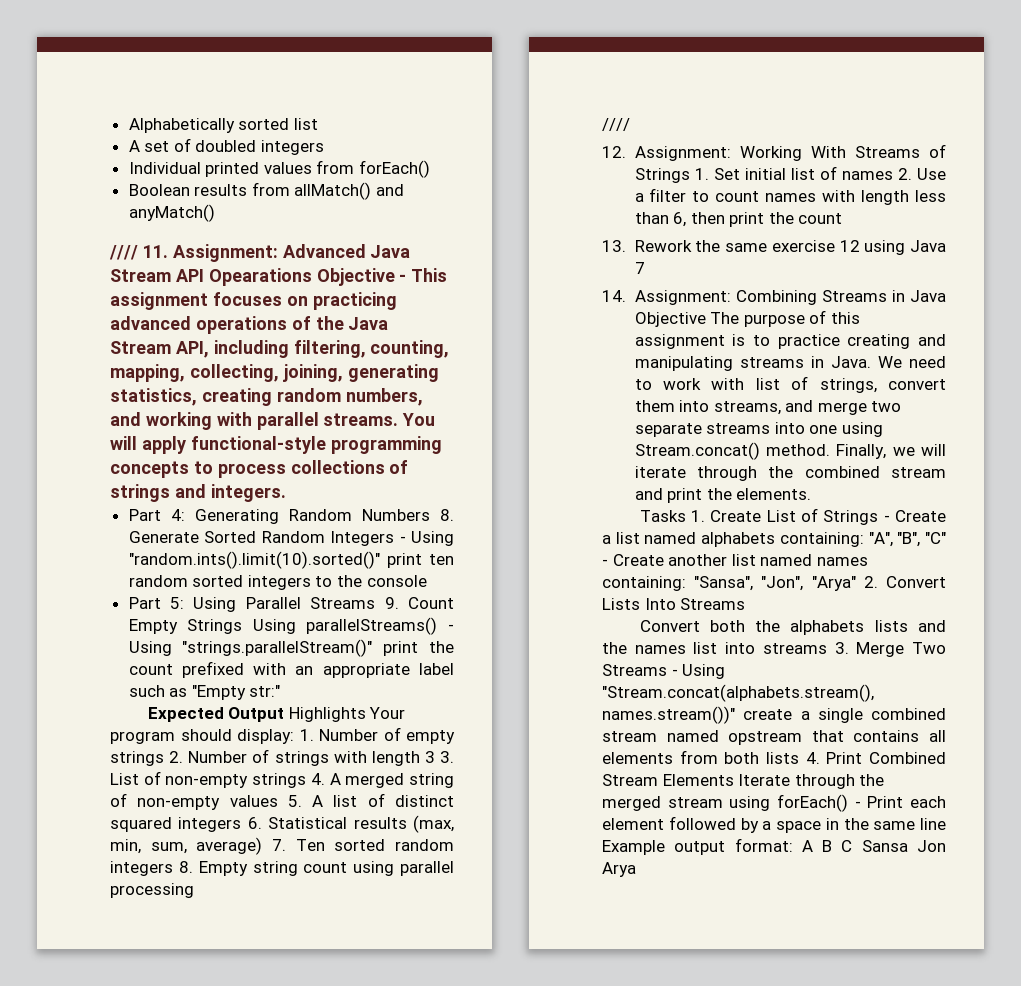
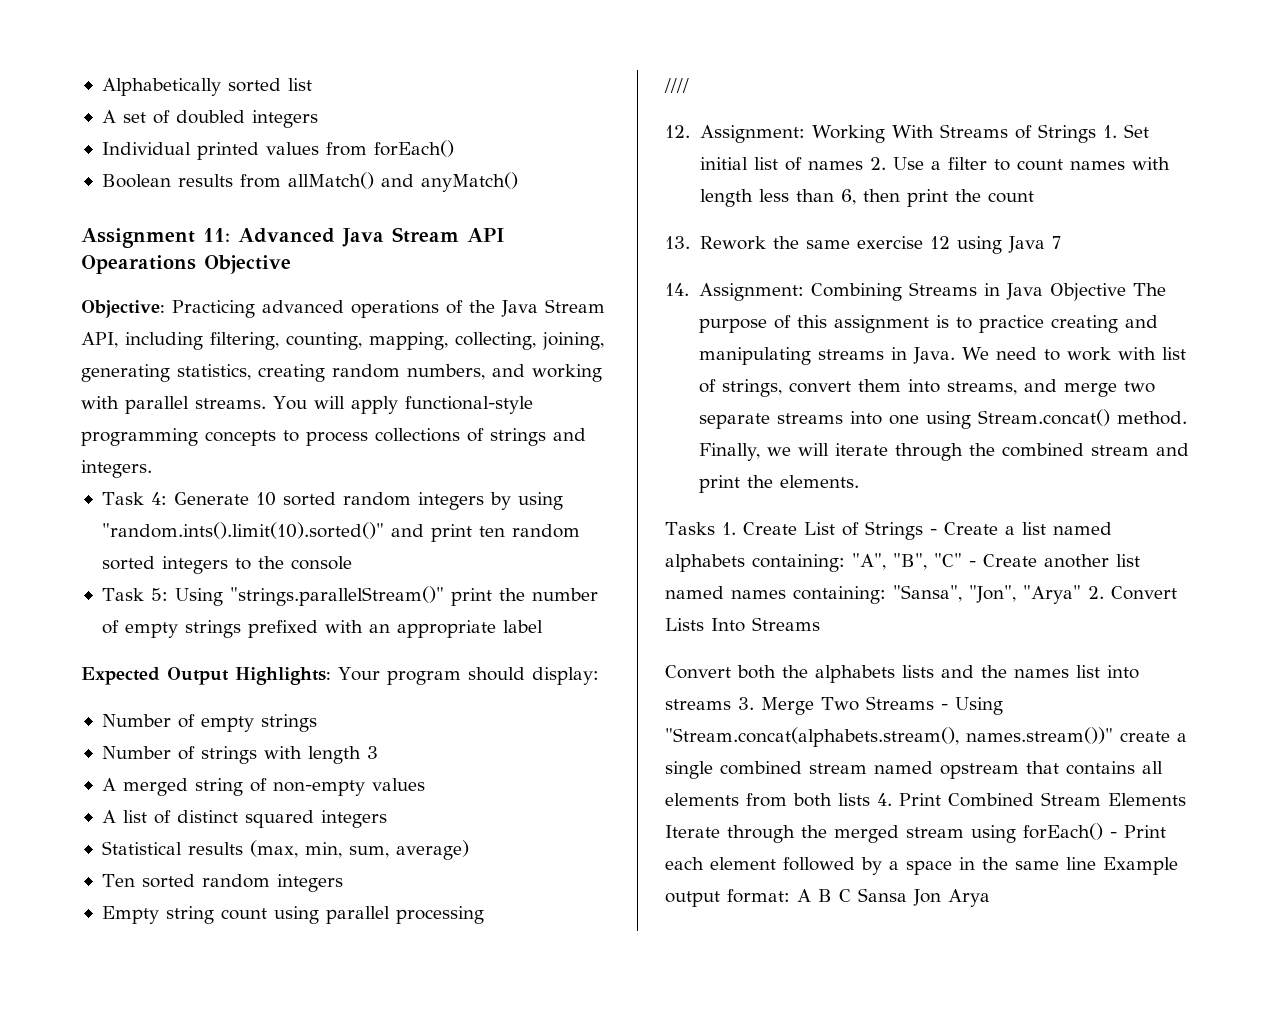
[109,244,278,262] //// 11. Assignment: -> [81,228,230,248] Assignment 11:
[399,268,448,282] [110,292,397,310] - This assignment focuses on practicing -> [81,300,255,318] // Objective: Practicing
[128,509,454,524] [128,531,454,546] [128,551,380,569] Part 4: Generating Random Numbers 8. Generate Sorted Random Integers - Using "random.ints().limit(10).sorted()" -> [101,492,563,510] [101,522,424,539] Task 4: Generate 10 sorted random integers by using "random.ints().limit(10).sorted()" and
[128,597,161,609] Part -> [101,588,144,601] Task
[245,597,454,609] [128,617,454,635] [128,639,454,657] [128,664,173,675] Parallel Streams 9. Count Empty Strings Using parallelStreams() - Using "strings.parallelStream()" print the count -> [229,586,598,606] [101,620,241,638] "strings.parallelStream()" print the number of empty strings
[128,685,281,700] such as "Empty str:" -> (543, 626) none
[288,707,366,722] Highlights -> [235,667,331,685] Highlights:
[299,729,314,741] 1. -> (599, 676) //
[169,751,184,763] 2. -> (317, 723) //
[440,751,454,763] [110,771,325,788] 3. List of non-empty strings 4. -> (378, 752) //
[287,795,302,807] 5. -> (425, 784) //
[247,817,262,829] 6. -> (387, 819) //
[272,839,286,851] 7. -> (469, 850) //
[178,861,193,873] 8. -> (343, 883) //

